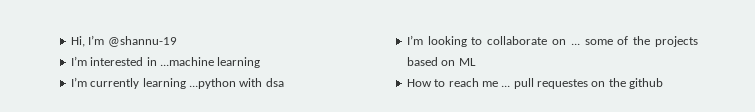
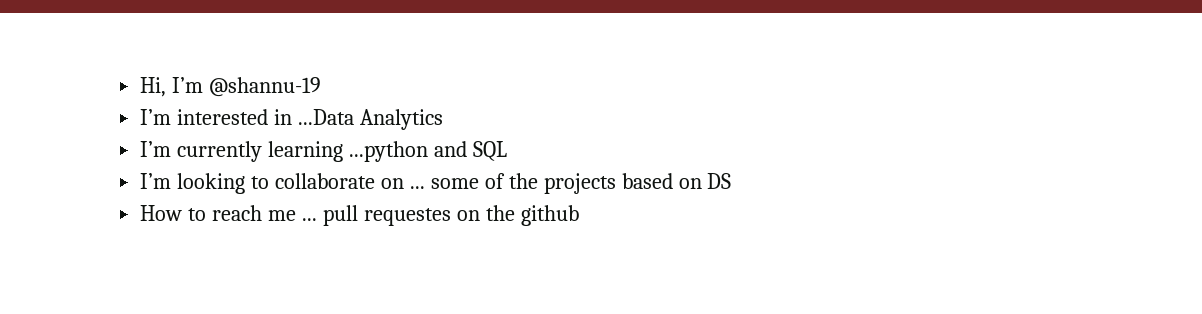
[159,57,261,68] ...machine learning -> [298,109,443,130] ...Data Analytics
[239,78,284,87] with dsa -> [433,141,507,161] and SQL
[458,58,476,66] ML -> [707,173,732,189] DS

